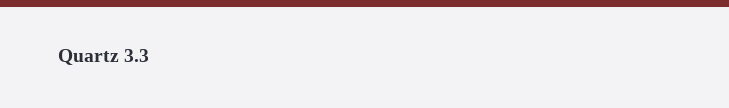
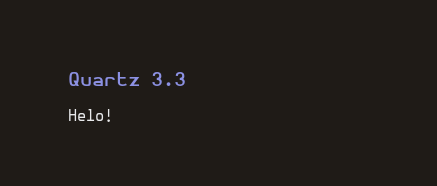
(150, 55) none -> [68,109,113,122] // Helo!

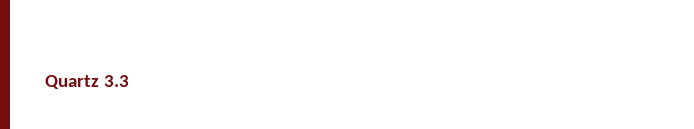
[68,109,113,122] // Helo! -> (130, 81) none

